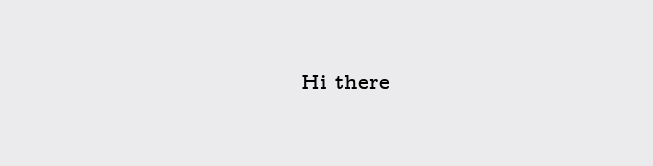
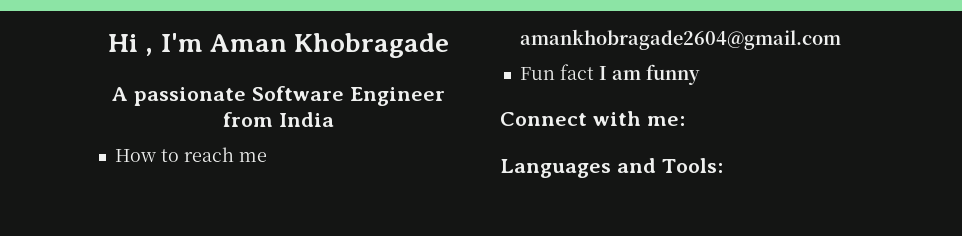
[334,75,390,89] there -> [145,33,450,58] [112,86,445,106] [223,112,334,127] [114,147,267,162] [519,29,841,50] [519,64,700,85] [500,111,685,126] [500,158,723,178] , I'm Aman Khobragade // A passionate Software Engineer from India // How to reach me amankhobragade2604@gmail.com // Fun fact I am funny // Connect with me: // Languages and Tools:

